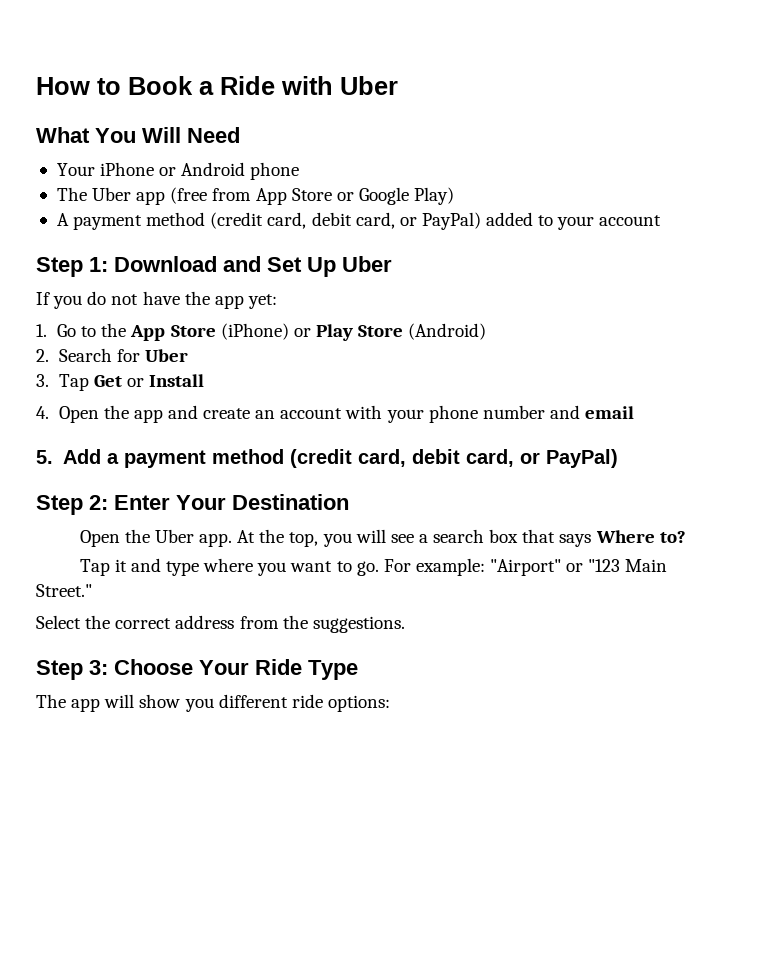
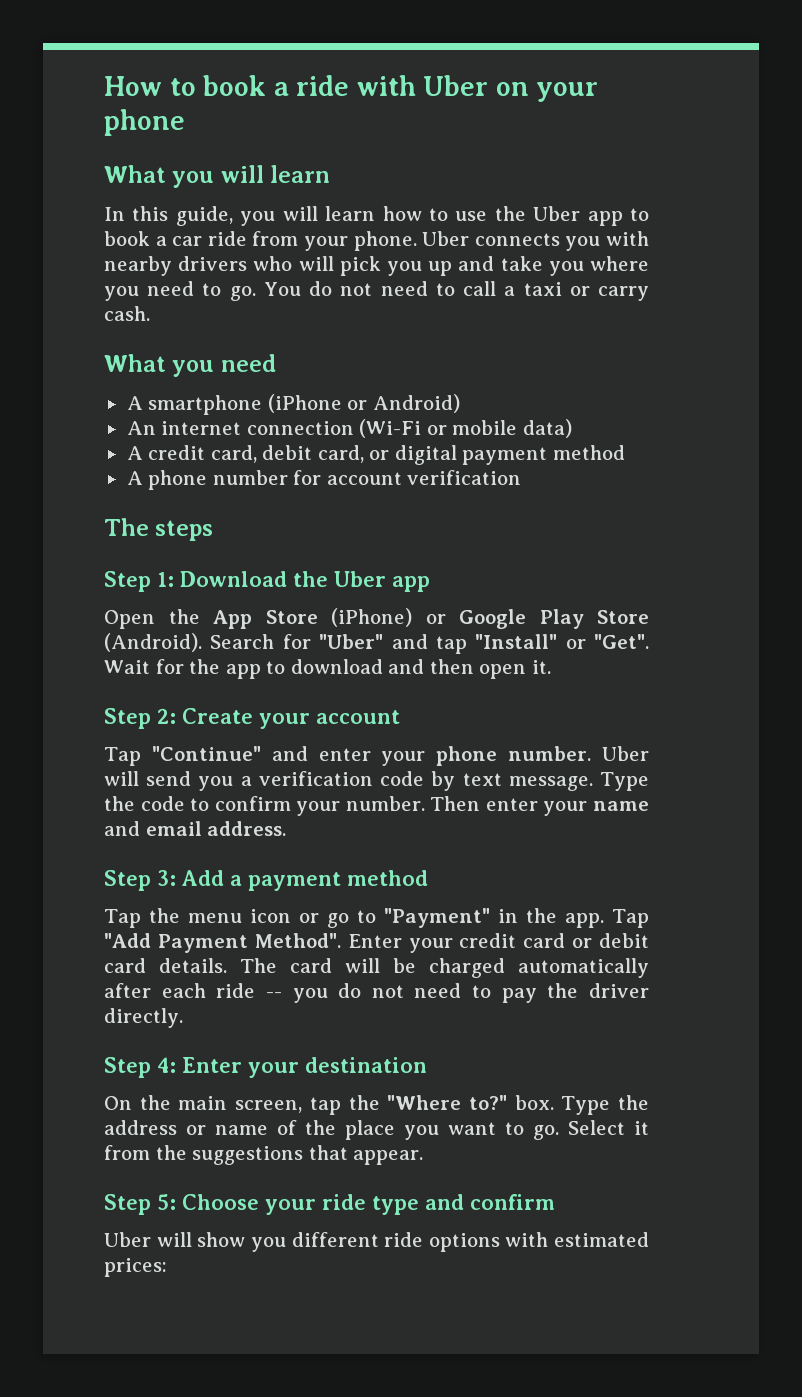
[128,76,275,95] Book a Ride -> [203,75,350,96] book a ride
[36,127,240,143] [56,162,300,180] [56,187,455,205] [56,212,662,230] [36,256,392,277] [36,291,277,309] [36,324,97,337] // What You Will Need // Your iPhone or Android phone // The Uber app (free from App Store or Google Play) // A payment method (credit card, debit card, or PayPal) added to your account // Step 1: Download and Set Up Uber // If you do not have the app yet: // 1. Go to -> [495,82,599,102] [104,109,185,136] [104,165,331,188] [104,206,650,226] [104,231,649,251] [104,256,649,276] [104,281,649,301] [104,306,150,321] [104,354,276,377] [126,394,460,415] [126,419,572,438] [126,445,625,465] [126,470,522,490] [104,518,214,541] [104,571,430,592] [104,610,155,629] on your phone // What you will learn // In this guide, you will learn how to use the Uber app to book a car ride from your phone. Uber connects you with nearby drivers who will pick you up and take you where you need to go. You do not need to call a taxi or carry cash. // What you need // A smartphone (iPhone or Android) // An internet connection (Wi-Fi or mobile data) // A credit card, debit card, or digital payment method // A phone number for account verification // The steps // Step 1: Download the Uber app // Open
(311, 332) none -> [459,609,526,629] Google
[408,323,487,340] [36,348,188,362] [36,374,204,391] [36,405,545,423] (Android) // 2. Search for Uber // 3. Tap Get or Install // 4. Open the app and create an account with your phone number -> [104,633,649,654] [104,659,551,679] [104,708,400,729] [104,746,649,766] [104,771,650,791] [104,796,650,816] (Android). Search for "Uber" and tap "Install" or "Get". Wait for the app to download and then open it. // Step 2: Create your account // Tap "Continue" and enter your phone number. Uber will send you a verification code by text message. Type the code to confirm your number. Then enter your name
[36,450,53,464] // 5. -> [207,821,287,836] [104,870,176,891] address. // Step 3:
[289,449,618,468] [36,494,349,515] [79,529,686,547] [79,558,668,576] [36,584,92,597] [36,615,405,633] [36,659,358,680] [36,694,101,712] (credit card, debit card, or PayPal) // Step 2: Enter Your Destination // Open the Uber app. At the top, you will see a search box that says Where to? // Tap it and type where you want to go. For example: "Airport" or "123 Main Street." // Select the correct address from the suggestions. // Step 3: Choose Your Ride Type // The app -> [104,908,650,928] [104,933,649,953] [104,958,649,978] [104,983,649,1003] [104,1008,183,1028] [104,1057,427,1078] [104,1095,650,1115] [104,1120,649,1140] [104,1145,424,1165] [104,1194,555,1215] [104,1232,151,1247] // Tap the menu icon or go to "Payment" in the app. Tap "Add Payment Method". Enter your credit card or debit card details. The card will be charged automatically after each ride -- you do not need to pay the driver directly. // Step 4: Enter your destination // On the main screen, tap the "Where to?" box. Type the address or name of the place you want to go. Select it from the suggestions that appear. // Step 5: Choose your ride type and confirm // Uber
[327,695,390,712] options: -> [428,1232,649,1252] [104,1258,167,1277] options with estimated prices:

